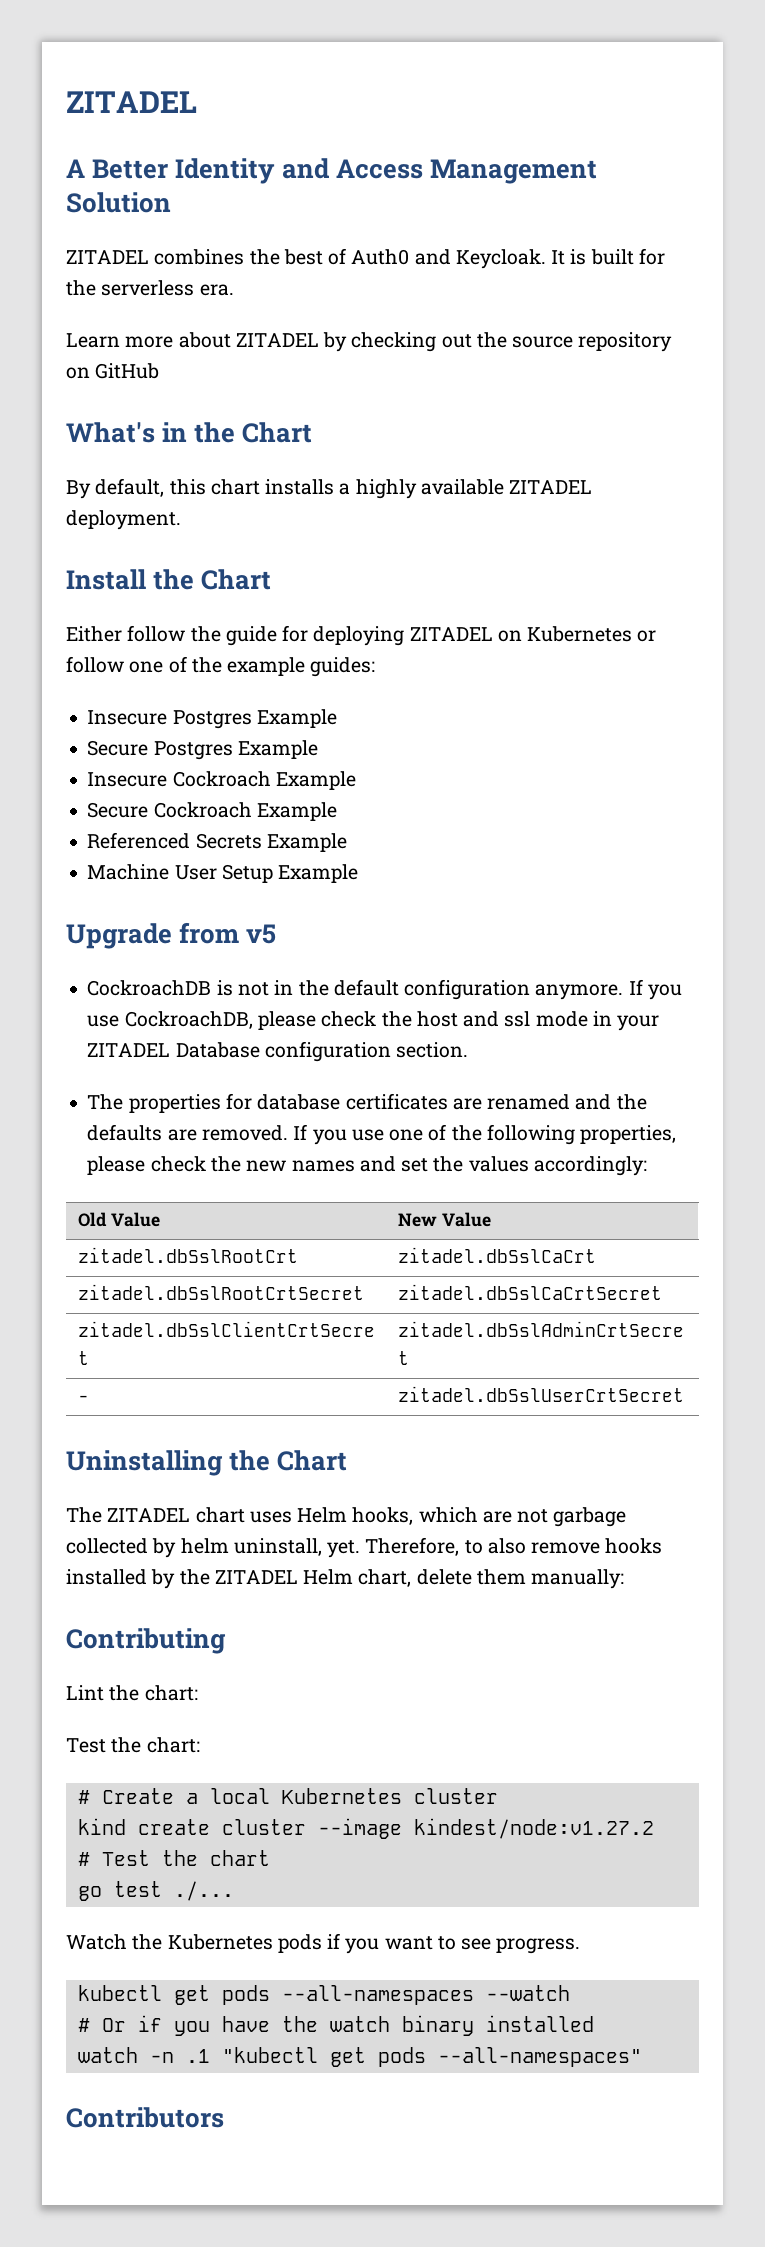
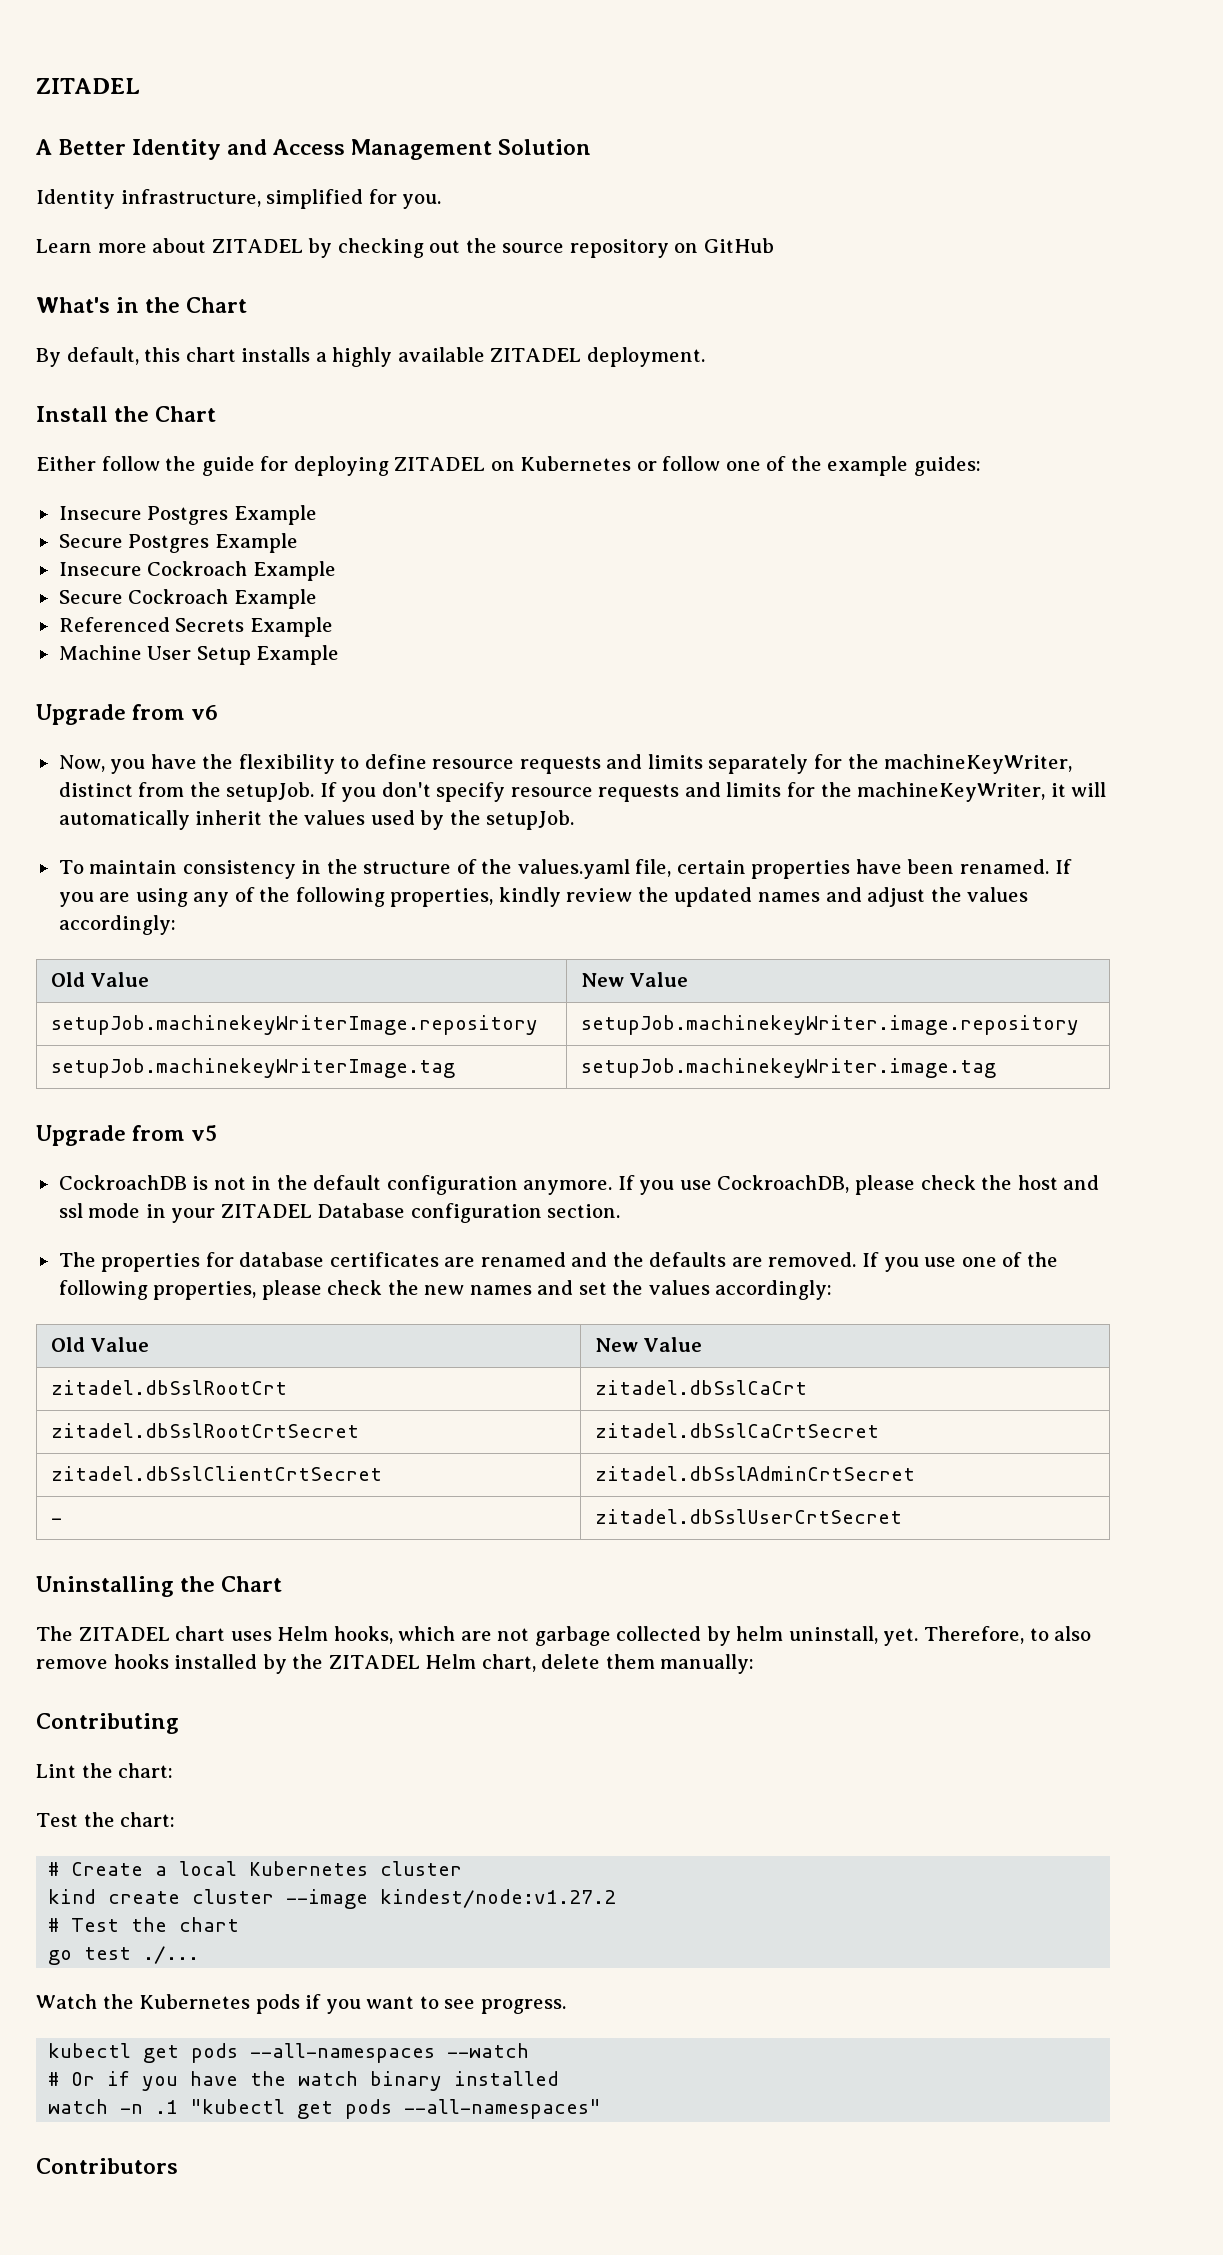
[66,248,665,269] [66,280,234,296] ZITADEL combines the best of Auth0 and Keycloak. It is built for the serverless era. -> [36,189,442,209] Identity infrastructure, simplified for you.
(359, 873) none -> [36,704,219,725] [58,754,1073,774] [58,782,1107,802] [58,810,575,830] [58,859,1072,879] [58,887,1029,907] [58,915,176,935] [50,972,150,987] [580,972,689,987] [50,1015,538,1035] [580,1015,1079,1035] [50,1058,455,1078] [580,1058,996,1078] // Upgrade from v6 // Now, you have the flexibility to define resource requests and limits separately for the machineKeyWriter, distinct from the setupJob. If you don't specify resource requests and limits for the machineKeyWriter, it will automatically inherit the values used by the setupJob. // To maintain consistency in the structure of the values.yaml file, certain properties have been renamed. If you are using any of the following properties, kindly review the updated names and adjust the values accordingly: // Old Value | New Value // setupJob.machinekeyWriterImage.repository | setupJob.machinekeyWriter.image.repository // setupJob.machinekeyWriterImage.tag | setupJob.machinekeyWriter.image.tag

